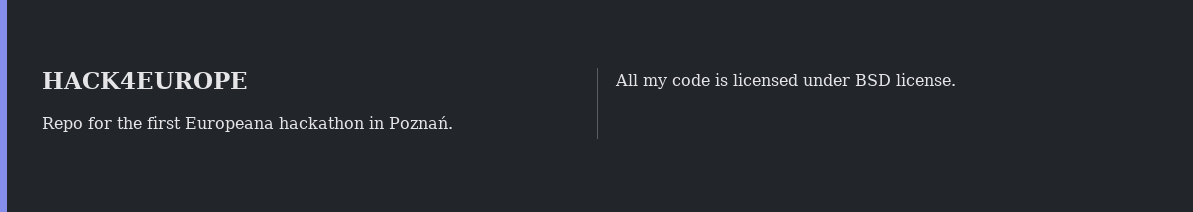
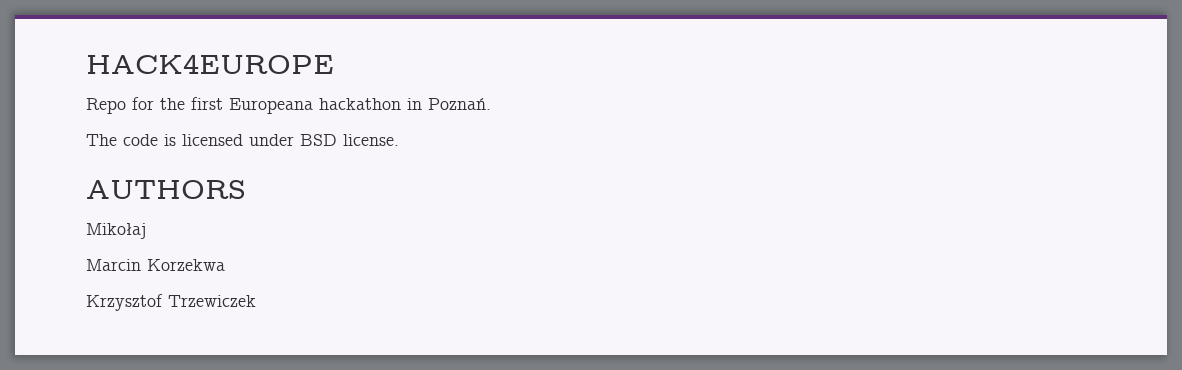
[615,74,667,89] All my -> [86,134,117,146] The
(956, 79) none -> [86,180,246,199] [86,223,147,239] [86,259,225,271] [86,294,256,311] // AUTHORS // Mikołaj // Marcin Korzekwa // Krzysztof Trzewiczek

